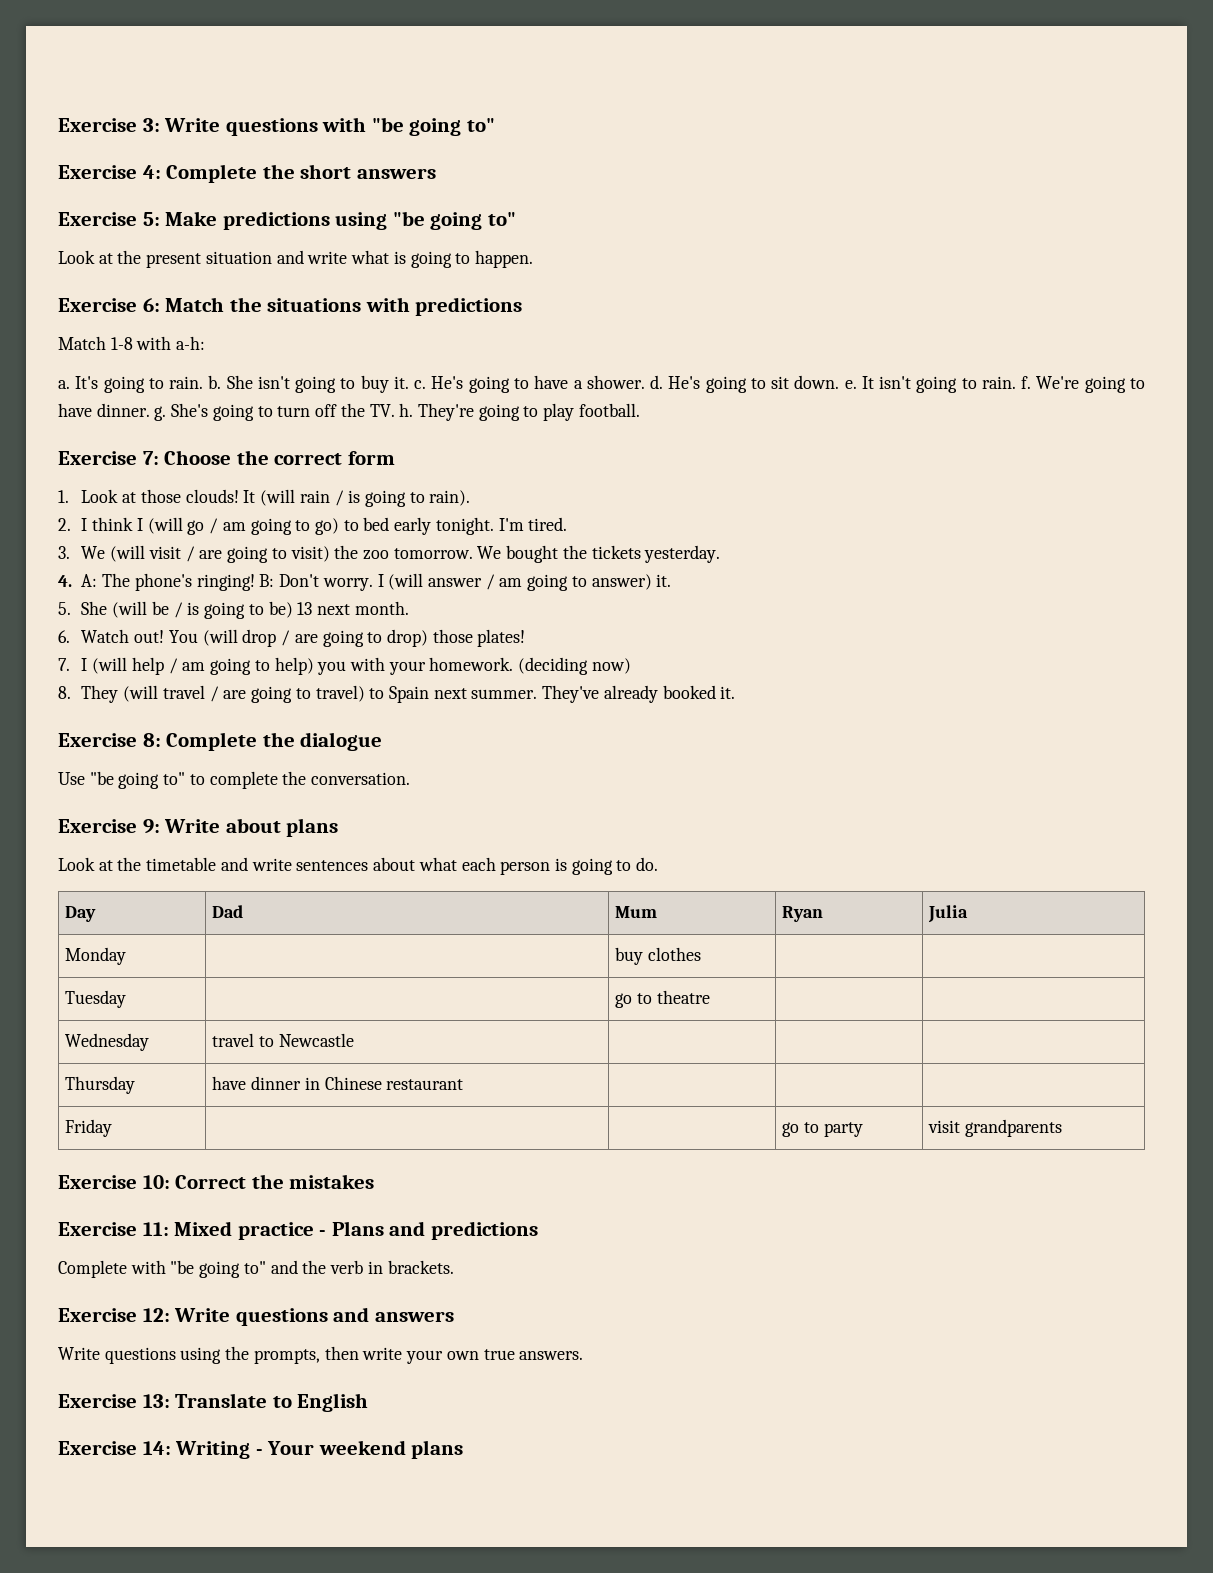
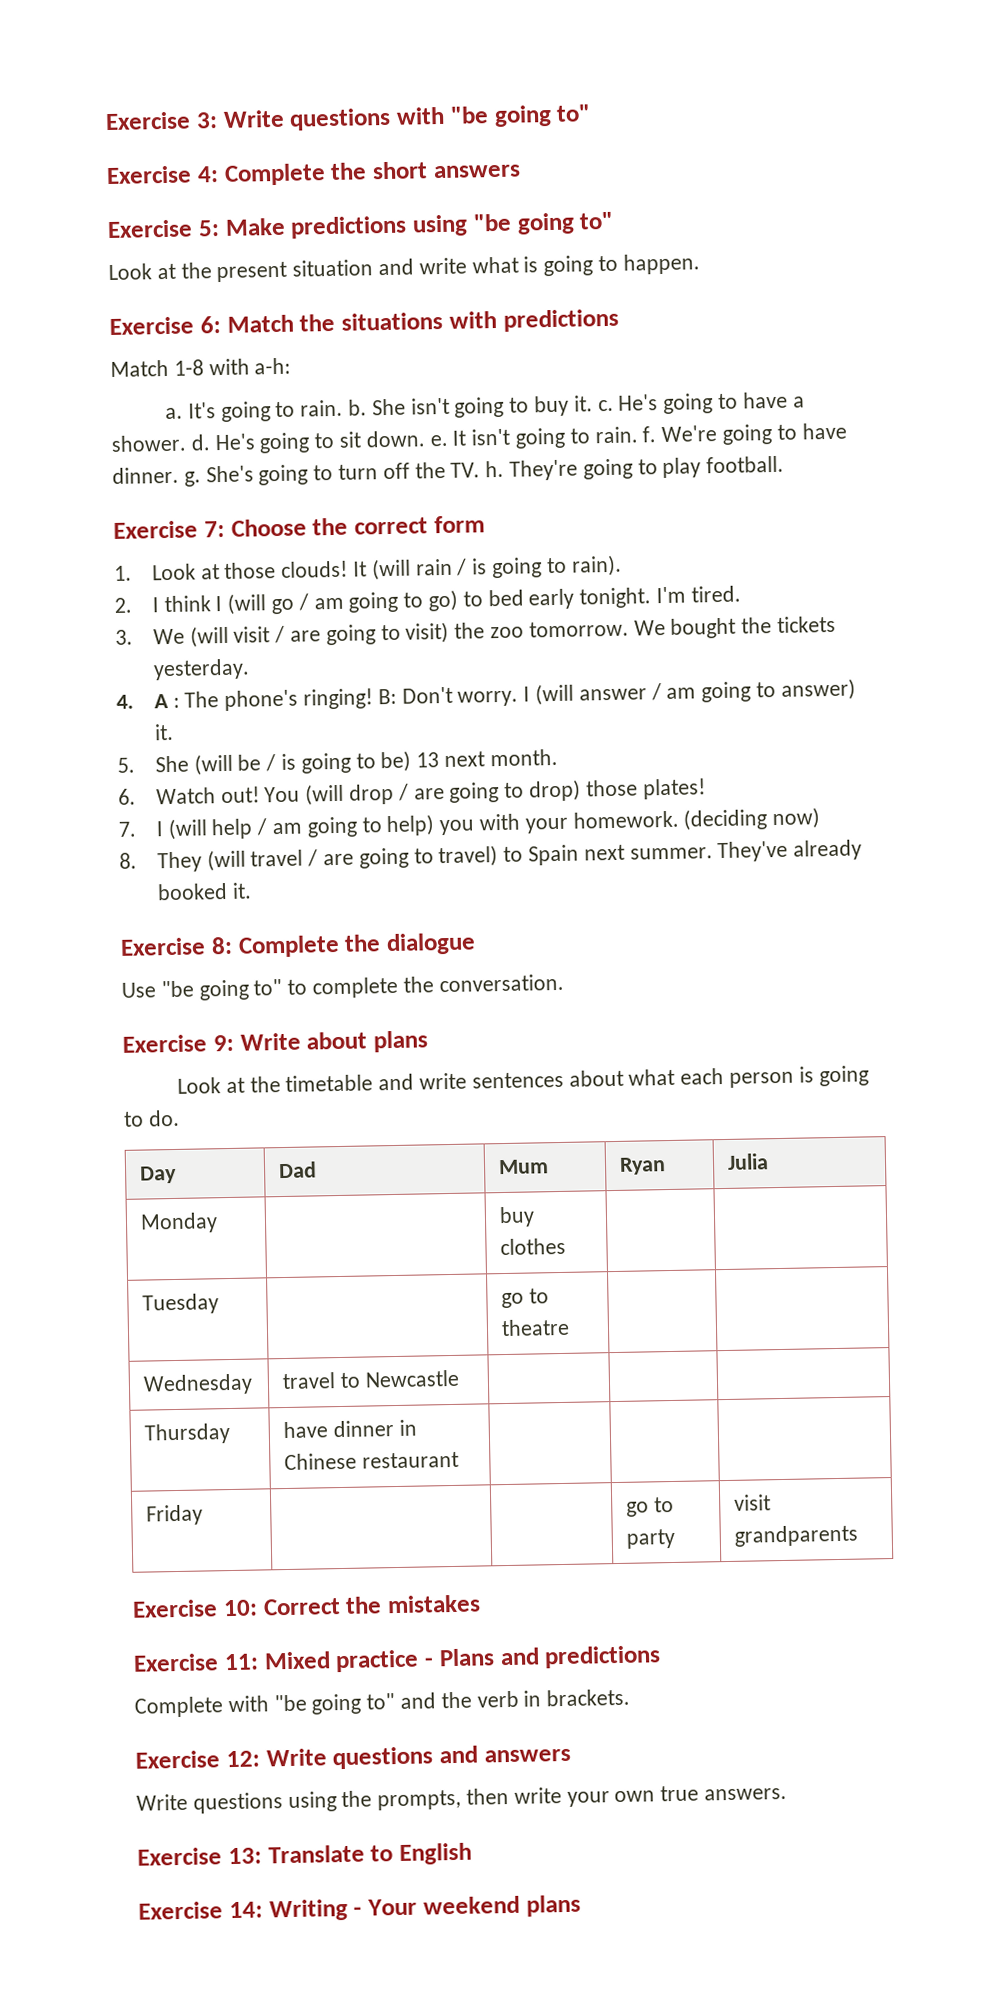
[81,574,98,587] A: -> [153,694,180,709] A :

